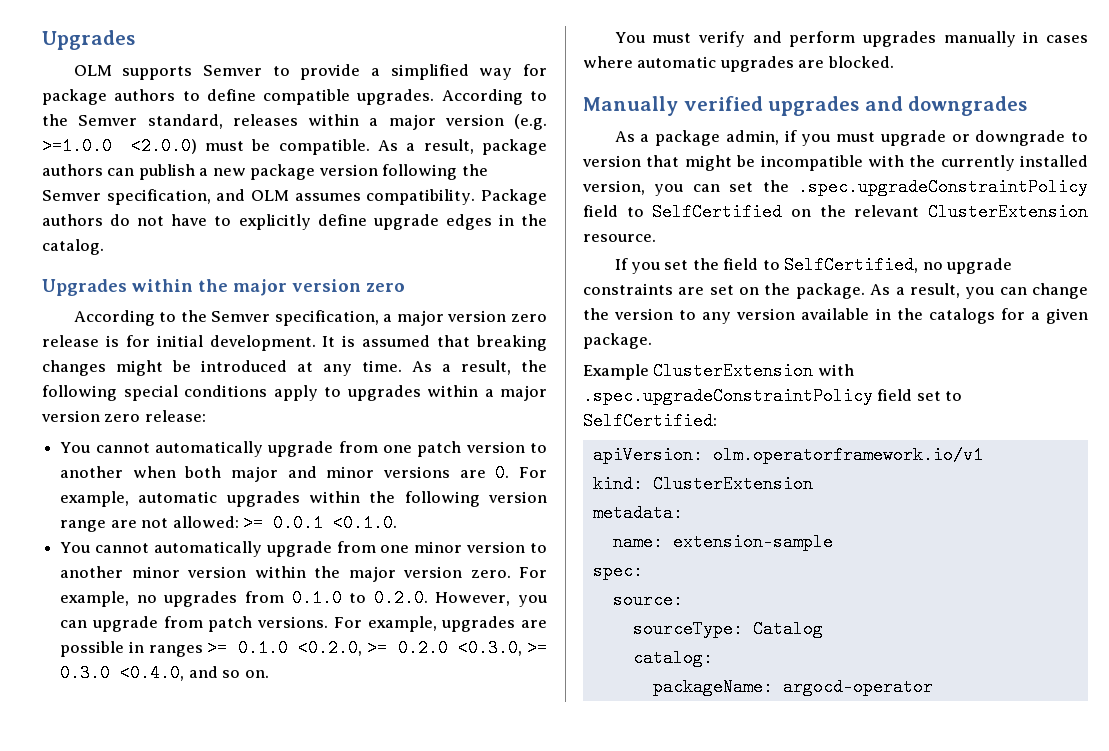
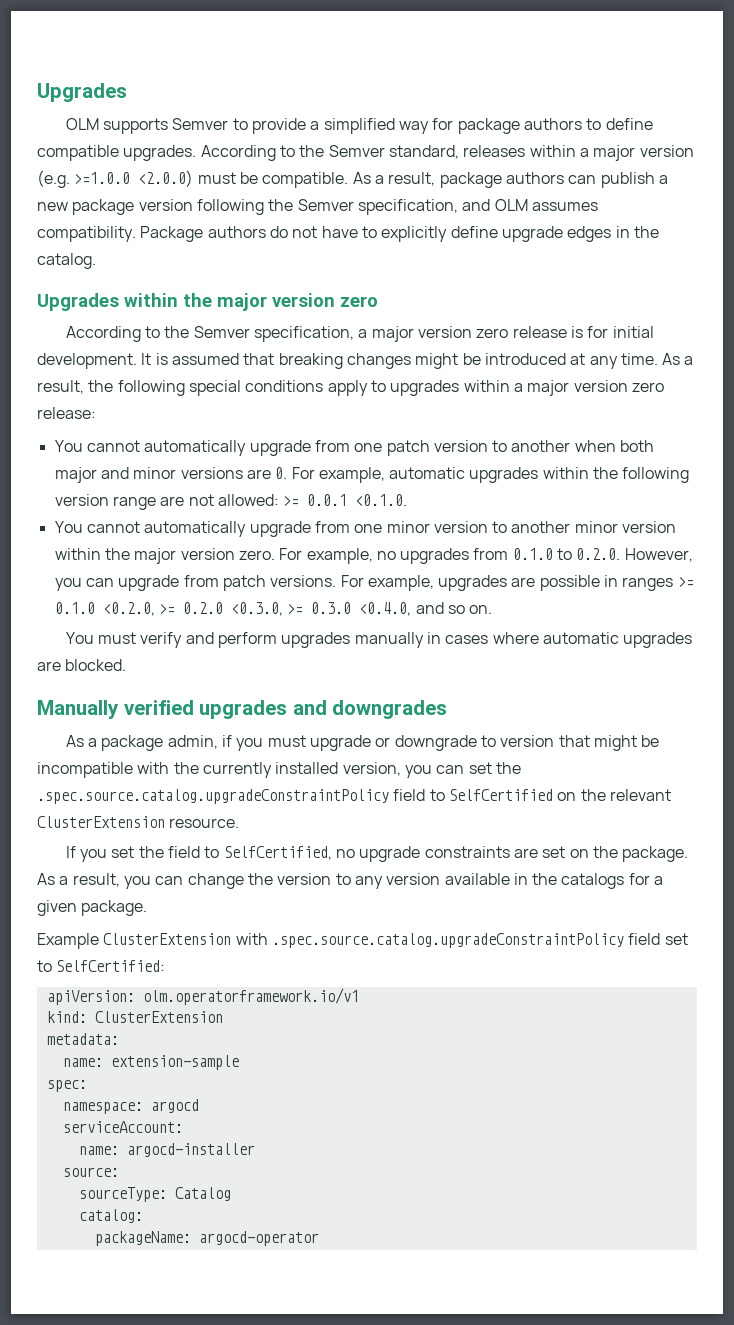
[798,178,1088,196] .spec.upgradeConstraintPolicy -> [37,789,389,804] .spec.source.catalog.upgradeConstraintPolicy
[583,387,873,405] .spec.upgradeConstraintPolicy -> [271,933,624,948] .spec.source.catalog.upgradeConstraintPolicy
(643, 571) none -> [62,1099,199,1114] [62,1121,183,1133] [78,1143,255,1157] // namespace: argocd // serviceAccount: // name: argocd-installer

